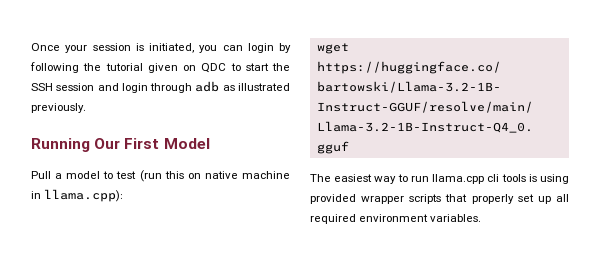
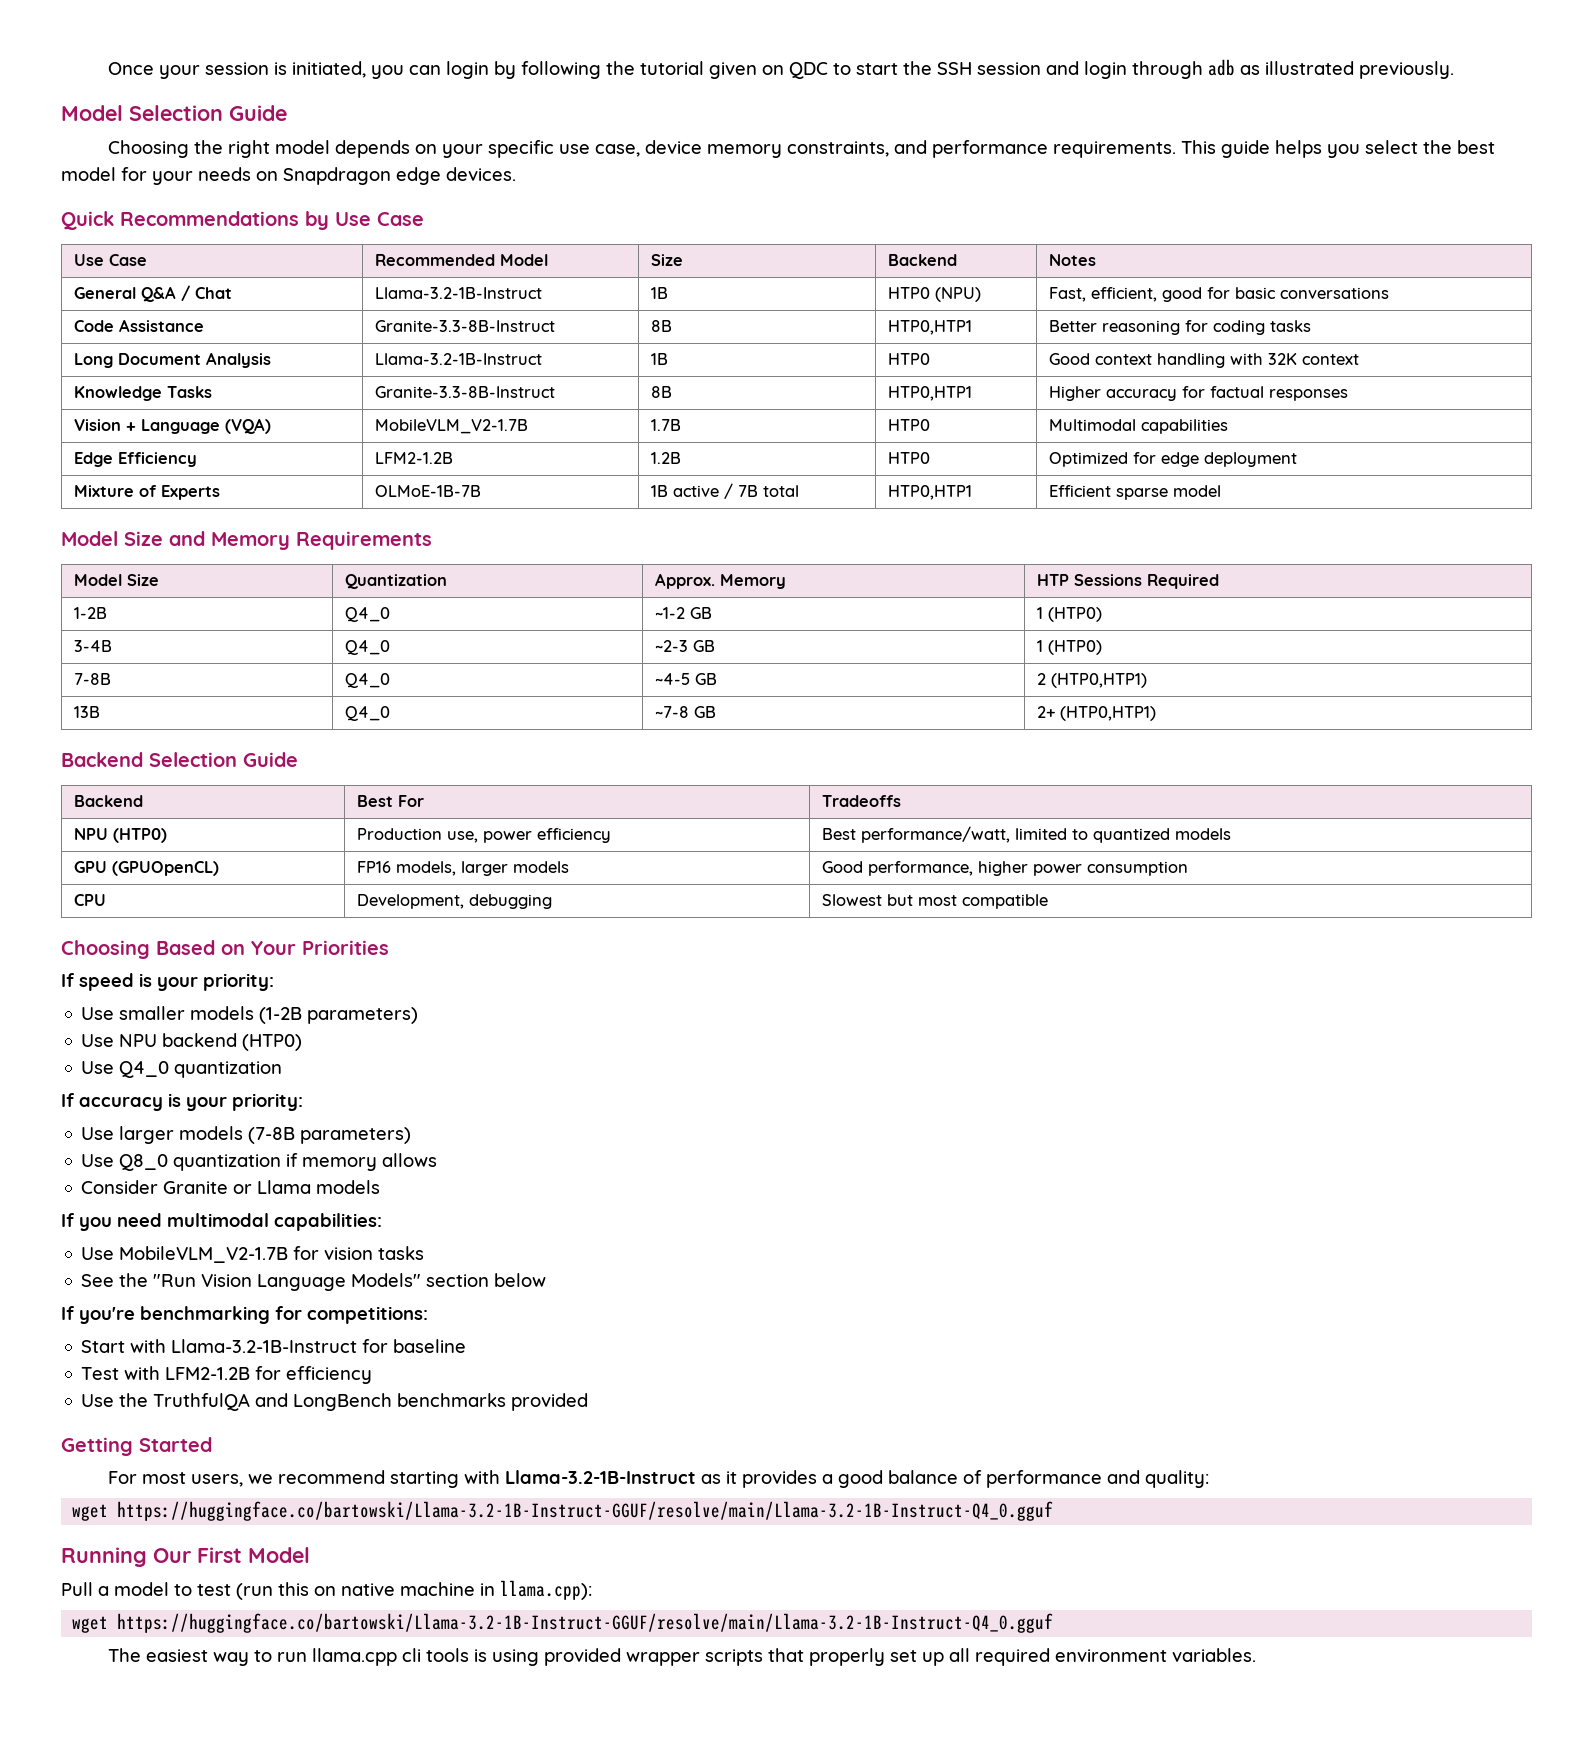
(86, 108) none -> [61,105,287,121] [107,140,1495,158] [61,167,516,185] [61,211,424,230] [74,254,148,266] [375,254,549,266] [651,254,684,266] [888,254,958,266] [1049,254,1097,266] [74,285,233,302] [375,287,543,299] [651,287,669,299] [888,287,982,302] [1049,287,1390,302] [74,319,205,332] [375,320,556,332] [651,320,673,332] [888,320,973,335] [1049,320,1312,335] [74,352,272,368] [375,353,543,365] [651,353,669,365] [888,353,931,365] [1049,353,1360,368] [74,386,213,401] [375,386,556,398] [651,386,673,398] [888,386,973,401] [1049,386,1349,401] [74,418,272,434] [375,419,529,434] [651,419,682,431] [888,419,931,431] [1049,419,1229,434] [74,452,198,467] [375,452,454,464] [651,452,682,464] [888,452,931,464] [1049,452,1298,467] [74,485,221,500] [375,485,482,497] [651,483,800,499] [888,485,973,500] [1049,485,1222,500] [61,531,432,550] [74,574,160,586] [345,574,448,589] [655,573,787,589] [1037,574,1220,589] [74,607,108,619] [345,607,391,622] [655,607,713,619] [1037,607,1103,622] [74,640,113,652] [345,640,391,655] [655,640,716,652] [1037,640,1103,655] [74,673,112,685] [345,673,391,688] [655,673,718,685] [1037,673,1148,688] [74,706,101,718] [345,706,391,721] [655,706,717,718] [1037,706,1157,721] [61,752,298,767] [74,795,144,807] [357,795,425,807] [822,795,902,807] [74,828,168,843] [357,828,612,843] [822,826,1232,843] [74,861,220,876] [357,861,570,876] [822,861,1189,876] [74,894,107,906] [357,894,553,909] [822,894,1049,909] [61,940,389,959] [61,973,274,991] [81,1006,419,1024] [81,1033,303,1051] [81,1061,283,1078] [61,1093,303,1111] [81,1126,412,1144] [81,1153,438,1171] [81,1180,381,1194] [61,1213,382,1231] [81,1246,425,1263] [81,1273,547,1291] [61,1306,428,1324] [81,1339,467,1353] [81,1366,373,1384] [81,1393,589,1411] [61,1437,212,1456] [107,1470,1209,1488] [72,1501,1054,1521] // Model Selection Guide // Choosing the right model depends on your specific use case, device memory constraints, and performance requirements. This guide helps you select the best model for your needs on Snapdragon edge devices. // Quick Recommendations by Use Case // Use Case | Recommended Model | Size | Backend | Notes // General Q&A / Chat | Llama-3.2-1B-Instruct | 1B | HTP0 (NPU) | Fast, efficient, good for basic conversations // Code Assistance | Granite-3.3-8B-Instruct | 8B | HTP0,HTP1 | Better reasoning for coding tasks // Long Document Analysis | Llama-3.2-1B-Instruct | 1B | HTP0 | Good context handling with 32K context // Knowledge Tasks | Granite-3.3-8B-Instruct | 8B | HTP0,HTP1 | Higher accuracy for factual responses // Vision + Language (VQA) | MobileVLM_V2-1.7B | 1.7B | HTP0 | Multimodal capabilities // Edge Efficiency | LFM2-1.2B | 1.2B | HTP0 | Optimized for edge deployment // Mixture of Experts | OLMoE-1B-7B | 1B active / 7B total | HTP0,HTP1 | Efficient sparse model // Model Size and Memory Requirements // Model Size | Quantization | Approx. Memory | HTP Sessions Required // 1-2B | Q4_0 | ~1-2 GB | 1 (HTP0) // 3-4B | Q4_0 | ~2-3 GB | 1 (HTP0) // 7-8B | Q4_0 | ~4-5 GB | 2 (HTP0,HTP1) // 13B | Q4_0 | ~7-8 GB | 2+ (HTP0,HTP1) // Backend Selection Guide // Backend | Best For | Tradeoffs // NPU (HTP0) | Production use, power efficiency | Best performance/watt, limited to quantized models // GPU (GPUOpenCL) | FP16 models, larger models | Good performance, higher power consumption // CPU | Development, debugging | Slowest but most compatible // Choosing Based on Your Priorities // If speed is your priority: // Use smaller models (1-2B parameters) // Use NPU backend (HTP0) // Use Q4_0 quantization // If accuracy is your priority: // Use larger models (7-8B parameters) // Use Q8_0 quantization if memory allows // Consider Granite or Llama models // If you need multimodal capabilities: // Use MobileVLM_V2-1.7B for vision tasks // See the "Run Vision Language Models" section below // If you're benchmarking for competitions: // Start with Llama-3.2-1B-Instruct for baseline // Test with LFM2-1.2B for efficiency // Use the TruthfulQA and LongBench benchmarks provided // Getting Started // For most users, we recommend starting with Llama-3.2-1B-Instruct as it provides a good balance of performance and quality: // wget https://huggingface.co/bartowski/Llama-3.2-1B-Instruct-GGUF/resolve/main/Llama-3.2-1B-Instruct-Q4_0.gguf

